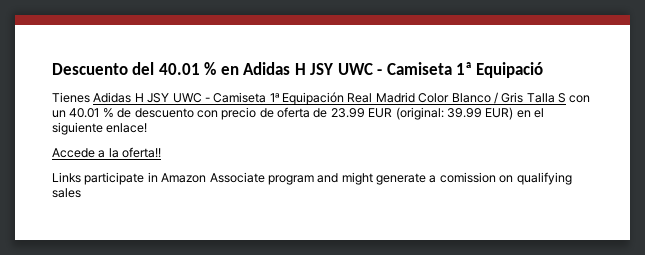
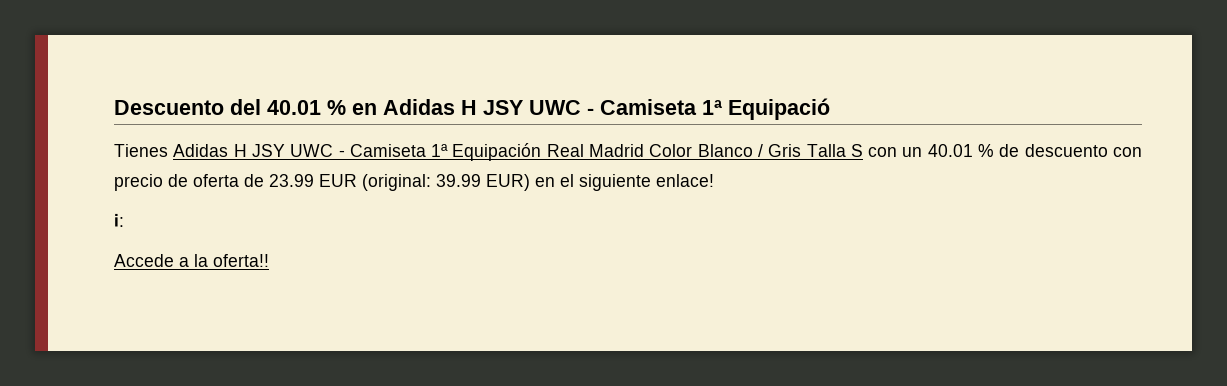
(148, 128) none -> [114,213,124,227] // ℹ:
[52,172,572,185] [52,188,81,198] // Links participate in Amazon Associate program and might generate a comission on qualifying sales -> (269, 260) none

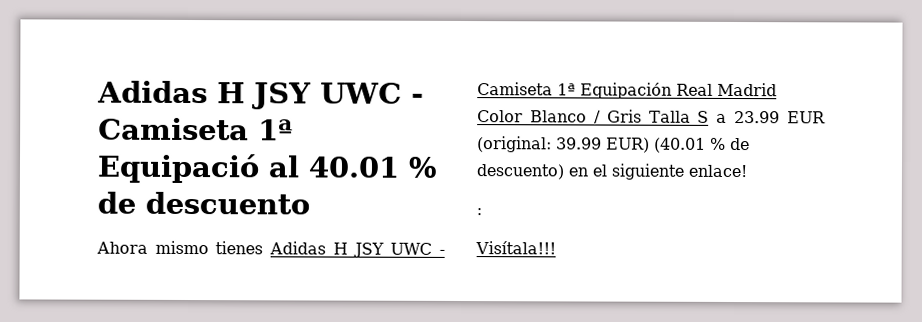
[114,99,377,115] Descuento del 40.01 % en -> (97, 92) none
[114,144,168,157] // Tienes -> [268,155,438,178] [97,191,310,215] [96,240,264,255] al 40.01 % de descuento // Ahora mismo tienes
[868,144,1143,157] [114,174,264,191] con un 40.01 % de descuento con precio de oferta de -> [716,113,728,123] a
(530, 182) none -> [654,137,750,153] [476,164,564,180] (40.01 % de descuento)
[114,213,124,227] [114,254,269,267] ℹ: // Accede a la oferta!! -> [476,208,482,216] [475,241,556,255] : // Visítala!!!

